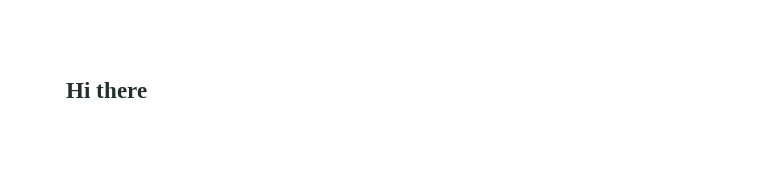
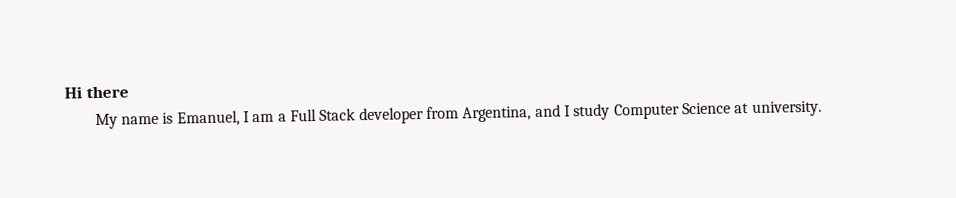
(148, 90) none -> [94,100,822,130] // My name is Emanuel, I am a Full Stack developer from Argentina, and I study Computer Science at university.

